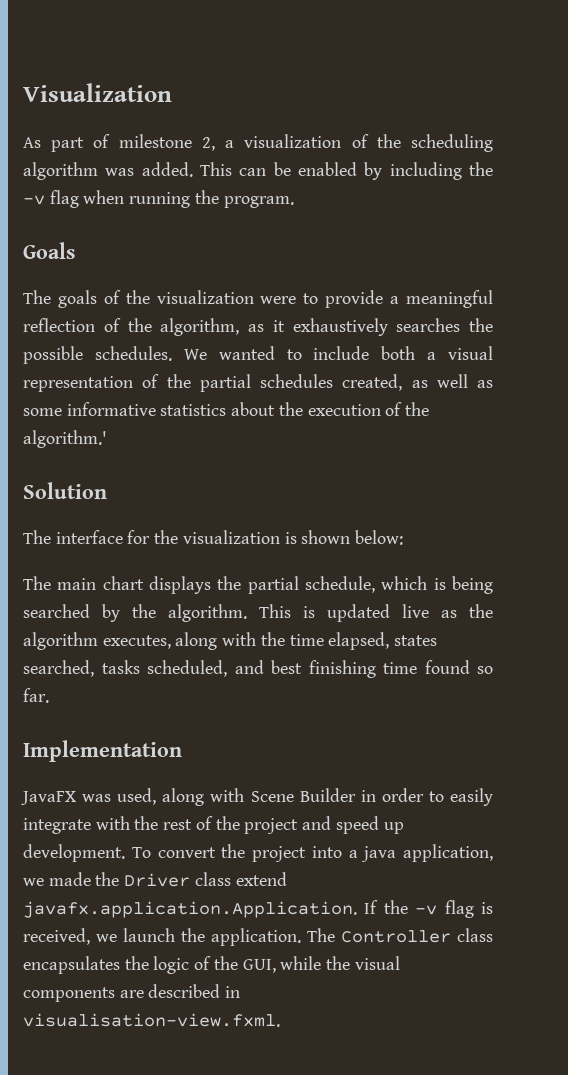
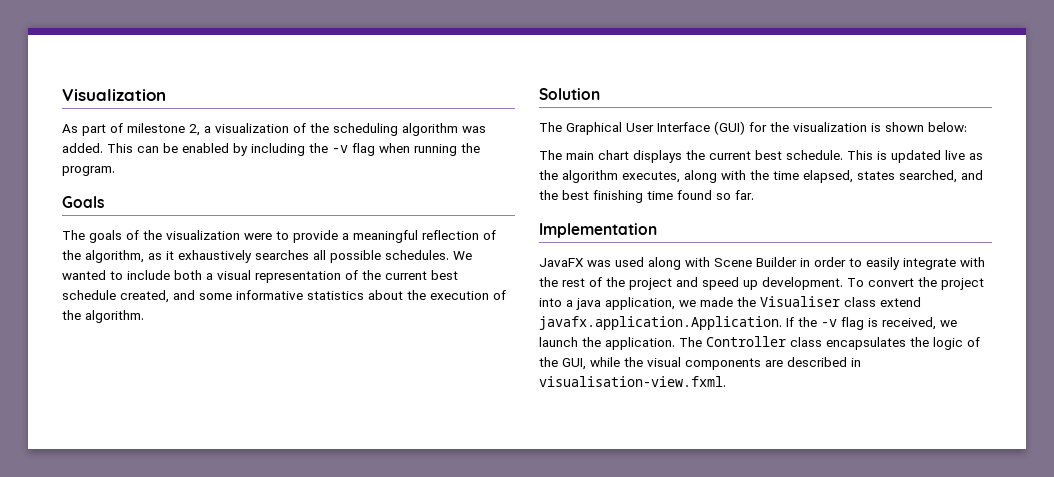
[469,318,493,332] the -> [313,250,326,260] all
[199,374,493,392] partial schedules created, as well as -> [385,270,458,280] [62,290,195,303] current best schedule created, and
[23,430,107,448] algorithm.' -> [85,310,144,323] algorithm.
[55,530,123,544] interface -> [566,121,745,135] Graphical User Interface (GUI)
[247,576,493,594] [23,604,247,622] partial schedule, which is being searched by the algorithm. -> [709,150,843,160] current best schedule.
[101,660,264,677] tasks scheduled, and -> [961,170,983,180] [539,190,558,200] and the
[117,788,157,805] used, -> [615,257,644,267] used
[124,873,191,887] Driver -> [760,296,840,307] Visualiser

